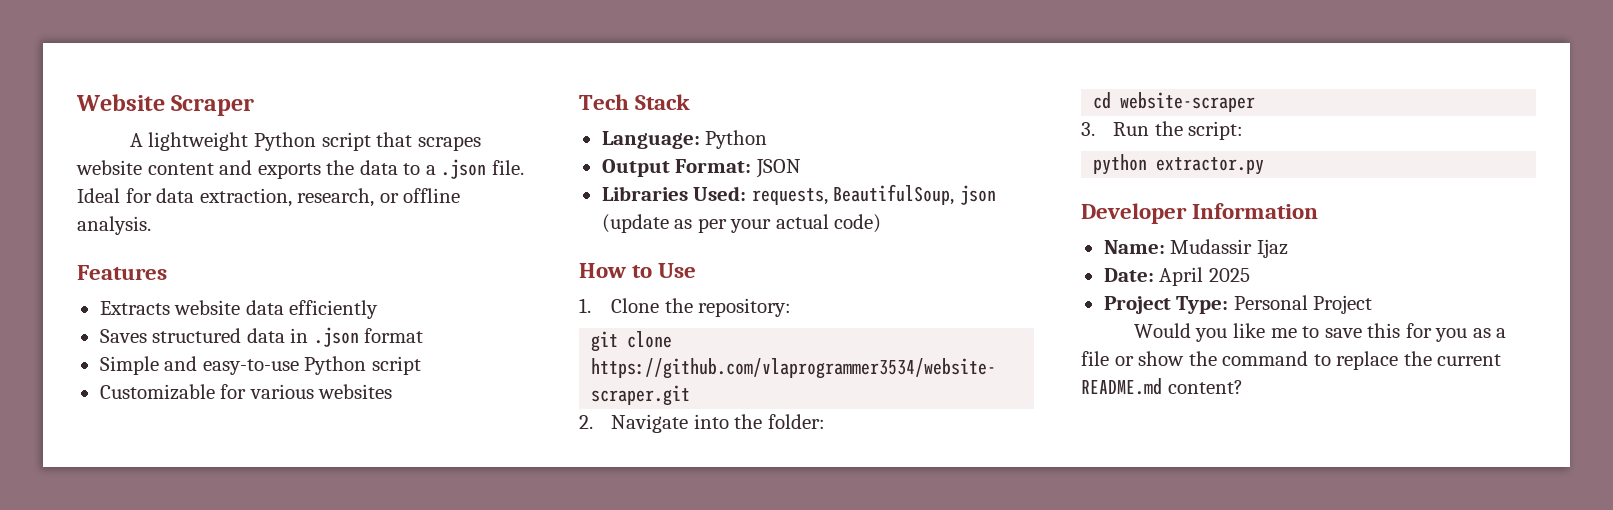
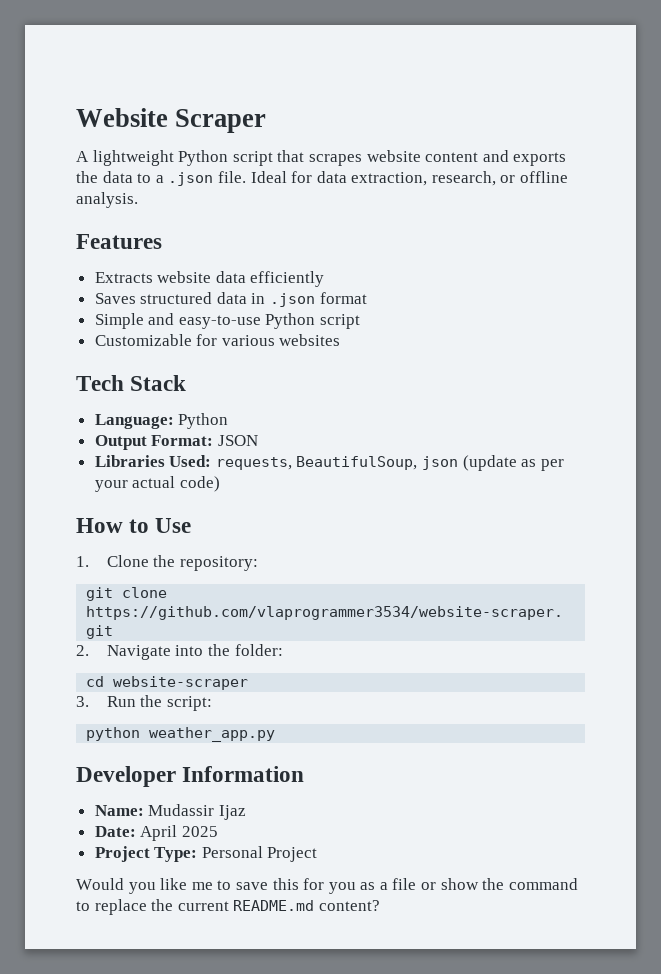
[1156,157,1265,175] extractor.py -> [149,727,276,742] weather_app.py

